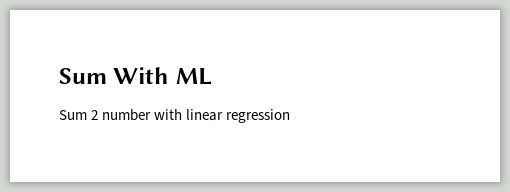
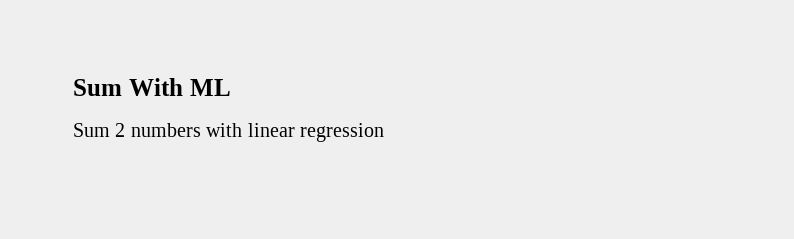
[102,109,152,121] number -> [130,123,201,137] numbers

